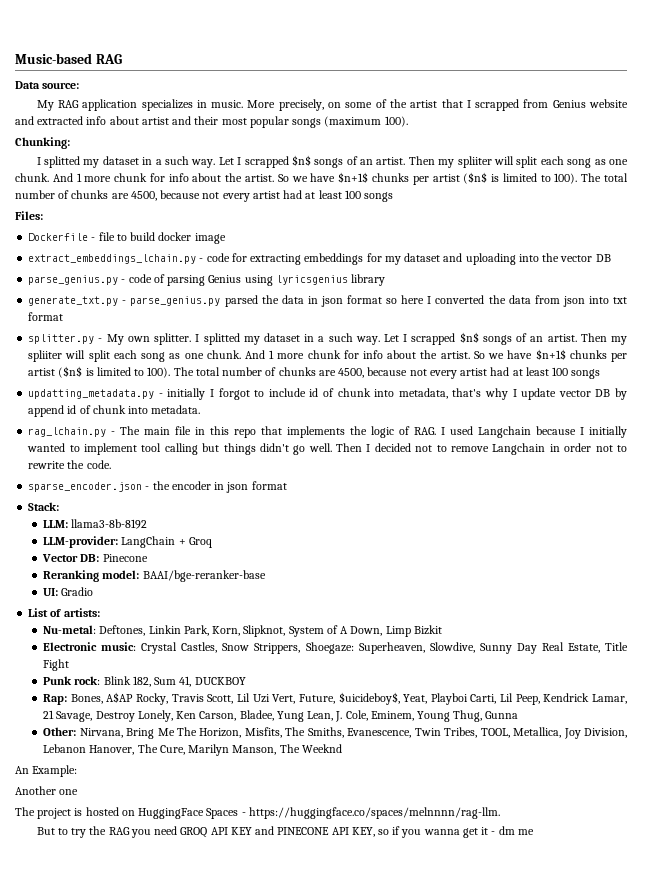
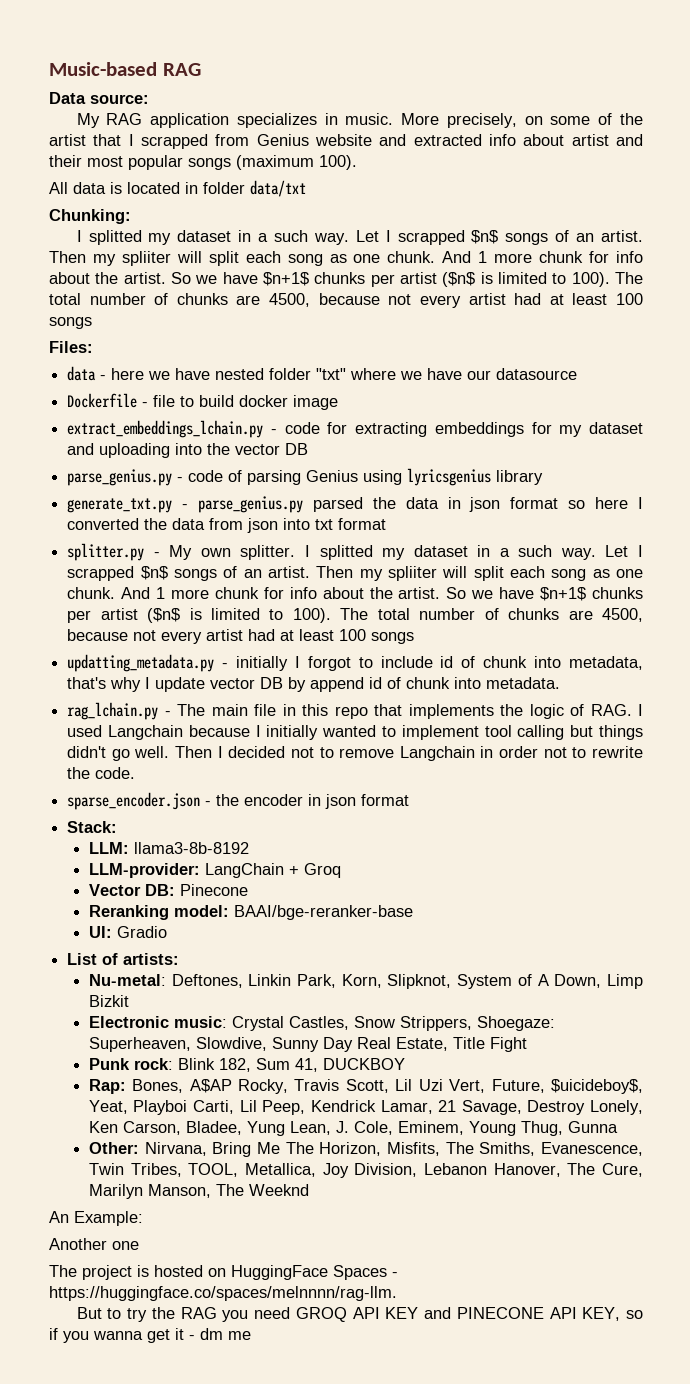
(408, 121) none -> [49,180,306,197] // All data is located in folder data/txt
(43, 215) none -> [67,366,578,381] // data - here we have nested folder "txt" where we have our datasource

